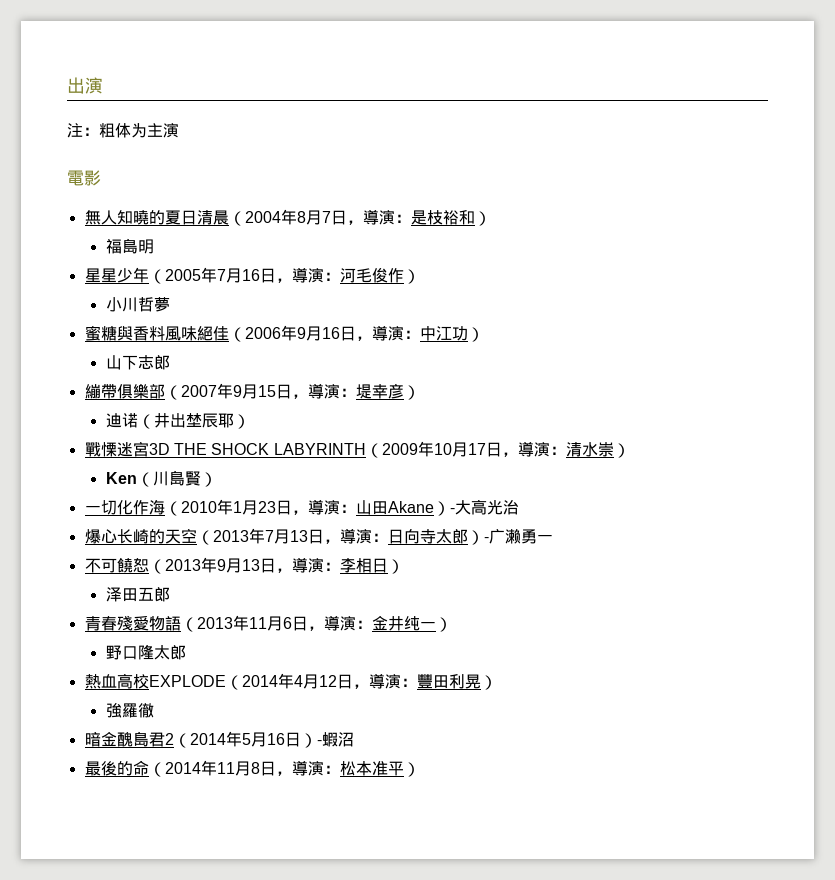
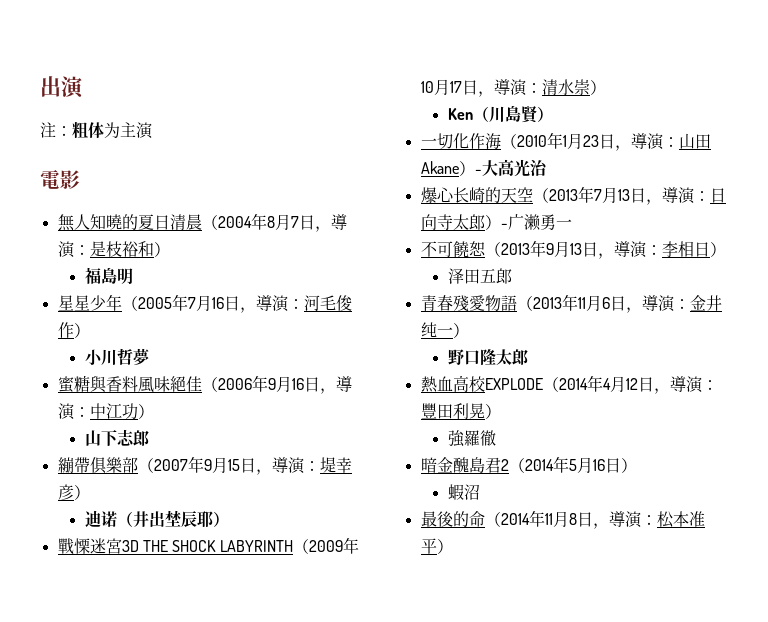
[316,740,322,745] - -> (637, 465) //

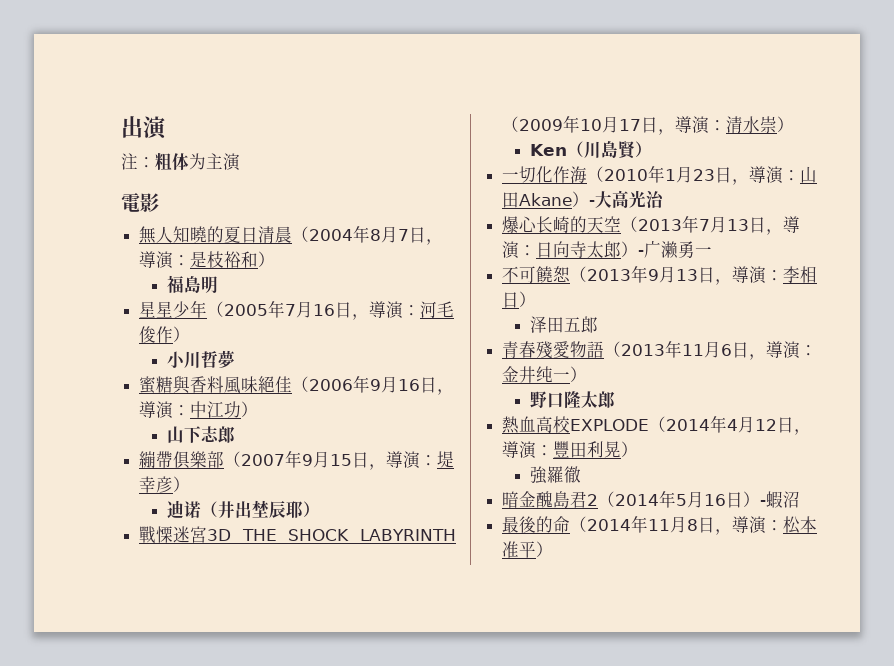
(637, 465) // -> [760,500,767,506] -

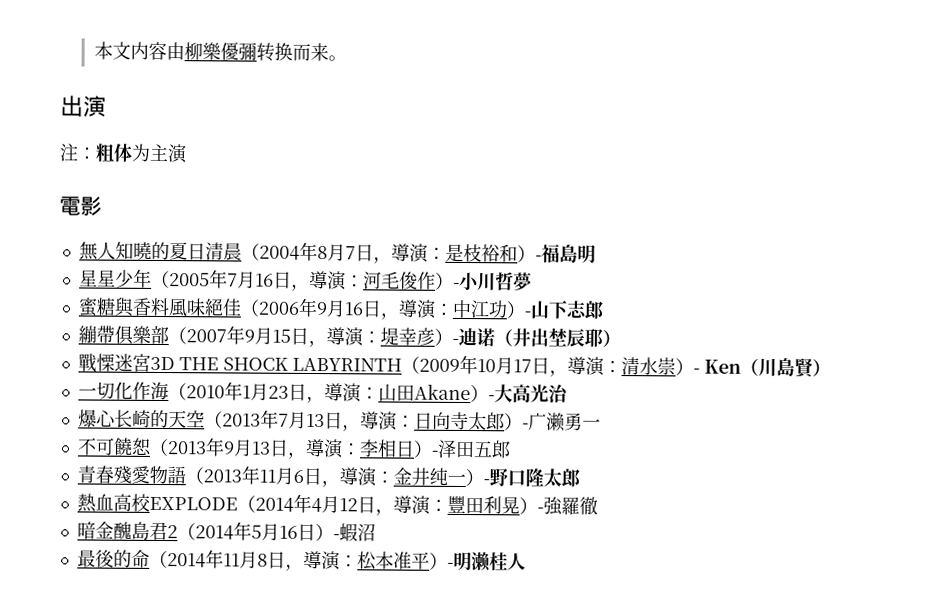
(121, 127) none -> [93,41,347,62] 本文内容由柳樂優彌转换而来。 //
(276, 259) // -> [534,255,542,261] -
(191, 334) // -> [452,282,460,288] -
(259, 409) // -> [523,311,531,317] -
(191, 484) // -> [451,338,459,344] -
(795, 124) // -> [692,368,700,374] -
(537, 299) // -> [430,450,439,456] -
(588, 374) // -> [482,479,490,485] -
(639, 449) // -> [536,507,544,513] -
(554, 549) none -> [446,551,526,572] -明濑桂人

